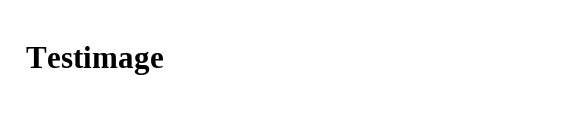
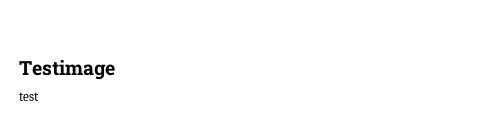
(164, 60) none -> [19,92,39,101] // test

